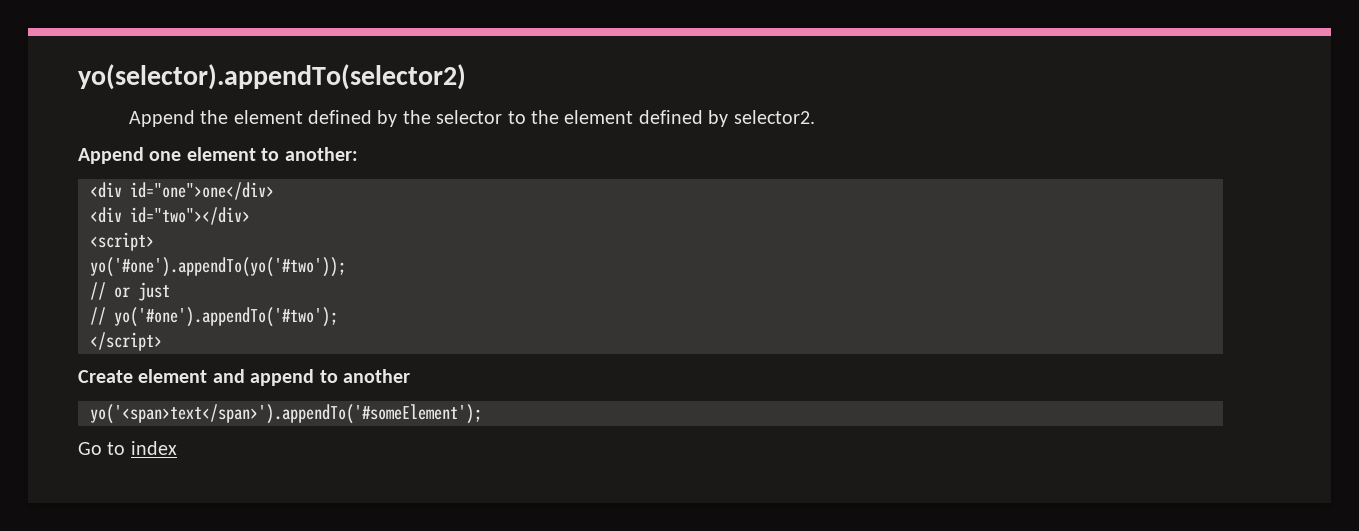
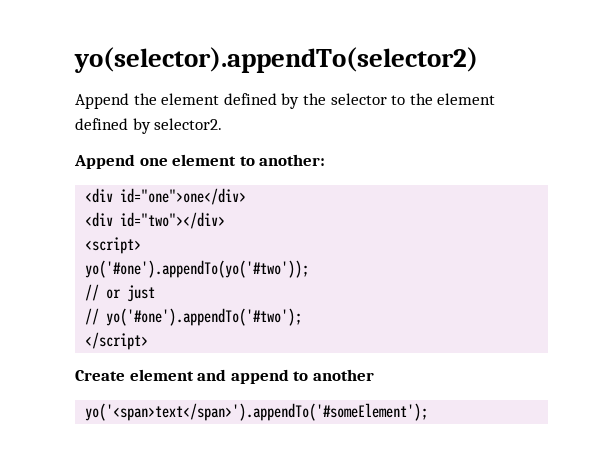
[78,441,177,455] // Go to index -> (429, 412) none

